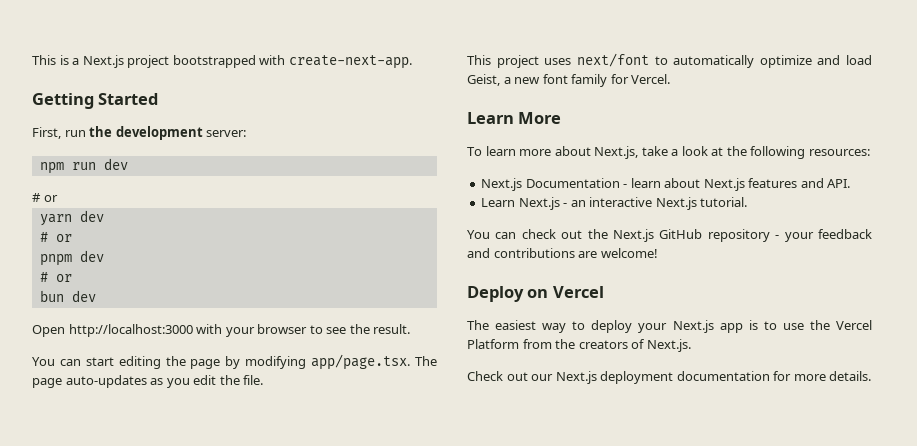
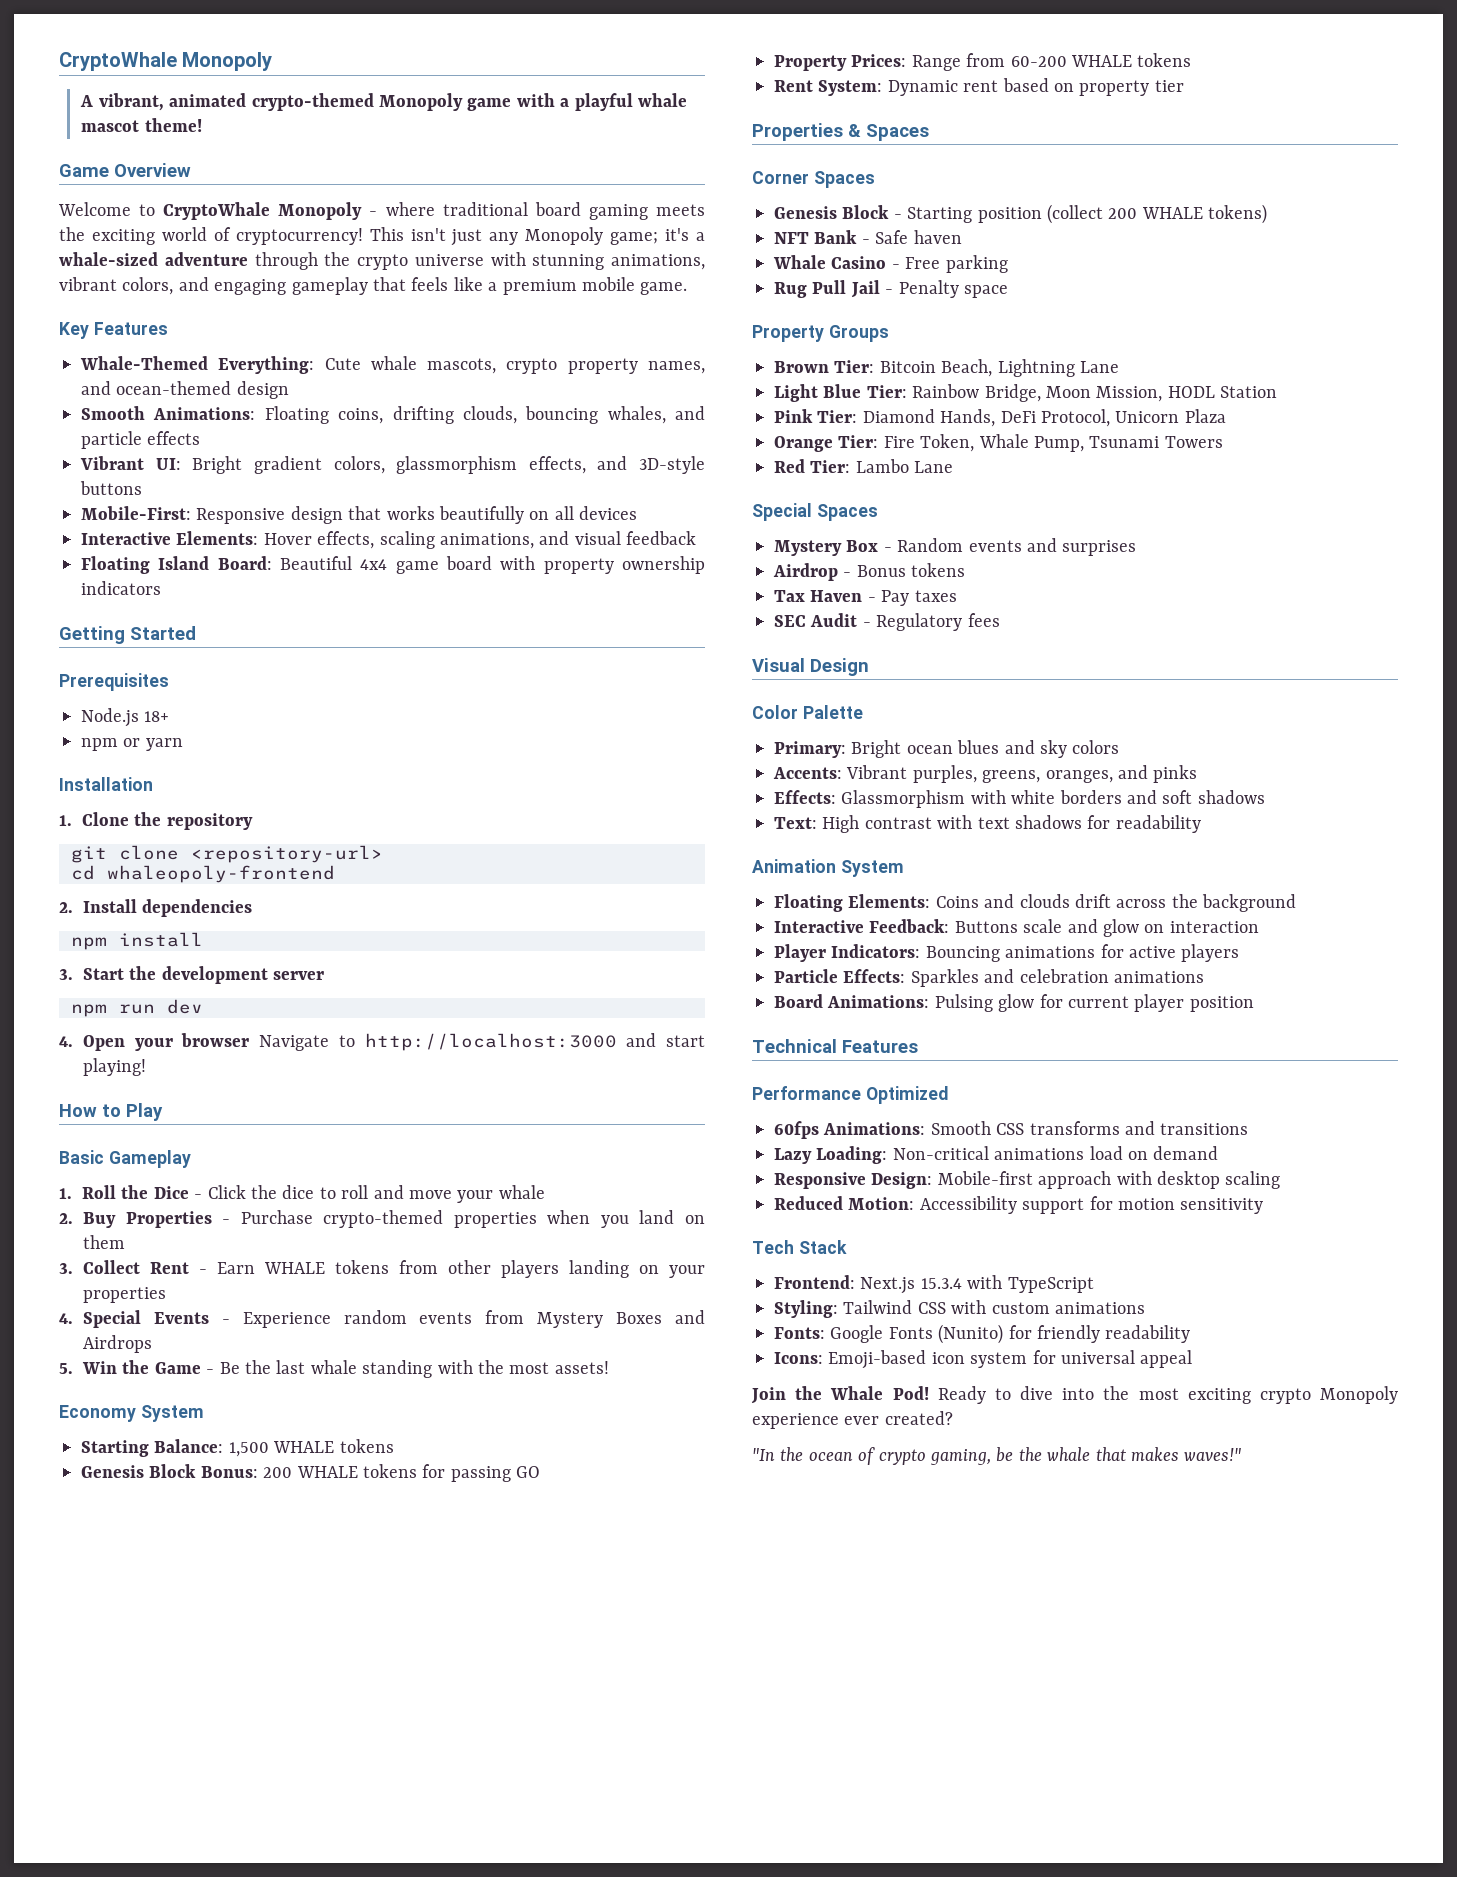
[32,55,412,69] [32,93,159,109] [32,127,86,139] This is a Next.js project bootstrapped with create-next-app. // Getting Started // First, run -> [59,52,273,71] [80,93,688,111] [81,118,202,132] [59,163,191,177] [58,202,705,220] [59,227,705,246] [59,252,705,270] [59,277,688,295] [59,322,168,339] [80,356,705,374] [81,381,289,399] [81,406,705,424] [81,431,201,449] [80,456,705,474] [80,481,142,495] [81,506,638,524] [81,531,697,549] [81,556,705,574] [81,581,161,595] [59,626,196,644] [59,673,169,691] [81,708,170,727] [81,738,183,751] [59,777,153,791] [59,812,253,830] [71,845,383,863] [71,865,335,883] [59,899,253,917] [71,932,203,950] [59,968,124,980] CryptoWhale Monopoly // A vibrant, animated crypto-themed Monopoly game with a playful whale mascot theme! // Game Overview // Welcome to CryptoWhale Monopoly - where traditional board gaming meets the exciting world of cryptocurrency! This isn't just any Monopoly game; it's a whale-sized adventure through the crypto universe with stunning animations, vibrant colors, and engaging gameplay that feels like a premium mobile game. // Key Features // Whale-Themed Everything: Cute whale mascots, crypto property names, and ocean-themed design // Smooth Animations: Floating coins, drifting clouds, bouncing whales, and particle effects // Vibrant UI: Bright gradient colors, glassmorphism effects, and 3D-style buttons // Mobile-First: Responsive design that works beautifully on all devices // Interactive Elements: Hover effects, scaling animations, and visual feedback // Floating Island Board: Beautiful 4x4 game board with property ownership indicators // Getting Started // Prerequisites // Node.js 18+ // npm or yarn // Installation // 1. Clone the repository // git clone <repository-url> // cd whaleopoly-frontend // 2. Install dependencies // npm install // 3. Start
[206,130,247,137] server: -> [273,971,325,980] server
[32,193,58,202] [39,210,104,226] [39,232,72,242] [39,250,104,266] [39,272,72,282] [39,290,96,302] [32,324,411,337] [32,354,437,370] [32,375,264,388] [467,53,872,68] [467,74,671,87] [467,112,562,124] [467,146,870,159] [481,178,851,191] [481,197,748,210] [467,229,872,242] [467,248,658,258] [467,286,604,302] [467,320,872,333] [467,339,691,352] [467,371,872,384] # or // yarn dev // # or // pnpm dev // # or // bun dev // Open http://localhost:3000 with your browser to see the result. // You can start editing the page by modifying app/page.tsx. The page auto-updates as you edit the file. // This project uses next/font to automatically optimize and load Geist, a new font family for Vercel. // Learn More // To learn more about Next.js, take a look at the following resources: // Next.js Documentation - learn about Next.js features and API. // Learn Next.js - an interactive Next.js tutorial. // You can check out the Next.js GitHub repository - your feedback and contributions are welcome! // Deploy on Vercel // The easiest way to deploy your Next.js app is to use the Vercel Platform from the creators of Next.js. // Check out our Next.js deployment documentation for more details. -> [59,1033,706,1051] [83,1058,146,1076] [59,1103,163,1121] [59,1150,191,1168] [59,1185,545,1203] [59,1210,705,1228] [83,1235,125,1249] [59,1260,705,1278] [83,1287,166,1303] [59,1310,706,1328] [83,1335,152,1353] [59,1360,609,1378] [59,1405,204,1422] [81,1439,394,1457] [81,1464,541,1482] [774,53,1192,71] [774,78,1184,96] [752,123,929,141] [752,171,875,188] [774,204,1268,224] [774,230,962,244] [773,255,1008,273] [774,280,1008,298] [752,325,889,342] [774,359,1119,377] [774,384,1278,402] [774,409,1226,427] [774,434,1223,452] [774,459,954,473] [752,503,878,521] [774,538,1137,556] [773,563,966,581] [774,590,957,606] [774,613,1000,631] [752,658,869,676] [752,705,863,719] [774,740,1120,758] [773,765,1198,783] [774,790,1265,808] [774,815,1201,833] [752,859,904,877] [774,894,1297,912] [774,919,1259,937] [774,944,1240,962] [774,969,1204,987] [774,994,1254,1012] [752,1039,918,1053] [752,1086,948,1104] [774,1121,1249,1139] [774,1146,1219,1164] [774,1171,1281,1189] [774,1196,1264,1214] [752,1240,847,1254] [774,1275,1094,1294] [774,1300,1145,1318] [774,1324,1191,1344] [774,1350,1193,1369] [751,1386,1398,1404] [752,1411,953,1429] [752,1447,1242,1465] 4. Open your browser Navigate to http://localhost:3000 and start playing! // How to Play // Basic Gameplay // 1. Roll the Dice - Click the dice to roll and move your whale // 2. Buy Properties - Purchase crypto-themed properties when you land on them // 3. Collect Rent - Earn WHALE tokens from other players landing on your properties // 4. Special Events - Experience random events from Mystery Boxes and Airdrops // 5. Win the Game - Be the last whale standing with the most assets! // Economy System // Starting Balance: 1,500 WHALE tokens // Genesis Block Bonus: 200 WHALE tokens for passing GO // Property Prices: Range from 60-200 WHALE tokens // Rent System: Dynamic rent based on property tier // Properties & Spaces // Corner Spaces // Genesis Block - Starting position (collect 200 WHALE tokens) // NFT Bank - Safe haven // Whale Casino - Free parking // Rug Pull Jail - Penalty space // Property Groups // Brown Tier: Bitcoin Beach, Lightning Lane // Light Blue Tier: Rainbow Bridge, Moon Mission, HODL Station // Pink Tier: Diamond Hands, DeFi Protocol, Unicorn Plaza // Orange Tier: Fire Token, Whale Pump, Tsunami Towers // Red Tier: Lambo Lane // Special Spaces // Mystery Box - Random events and surprises // Airdrop - Bonus tokens // Tax Haven - Pay taxes // SEC Audit - Regulatory fees // Visual Design // Color Palette // Primary: Bright ocean blues and sky colors // Accents: Vibrant purples, greens, oranges, and pinks // Effects: Glassmorphism with white borders and soft shadows // Text: High contrast with text shadows for readability // Animation System // Floating Elements: Coins and clouds drift across the background // Interactive Feedback: Buttons scale and glow on interaction // Player Indicators: Bouncing animations for active players // Particle Effects: Sparkles and celebration animations // Board Animations: Pulsing glow for current player position // Technical Features // Performance Optimized // 60fps Animations: Smooth CSS transforms and transitions // Lazy Loading: Non-critical animations load on demand // Responsive Design: Mobile-first approach with desktop scaling // Reduced Motion: Accessibility support for motion sensitivity // Tech Stack // Frontend: Next.js 15.3.4 with TypeScript // Styling: Tailwind CSS with custom animations // Fonts: Google Fonts (Nunito) for friendly readability // Icons: Emoji-based icon system for universal appeal // Join the Whale Pod! Ready to dive into the most exciting crypto Monopoly experience ever created? // "In the ocean of crypto gaming, be the whale that makes waves!"

